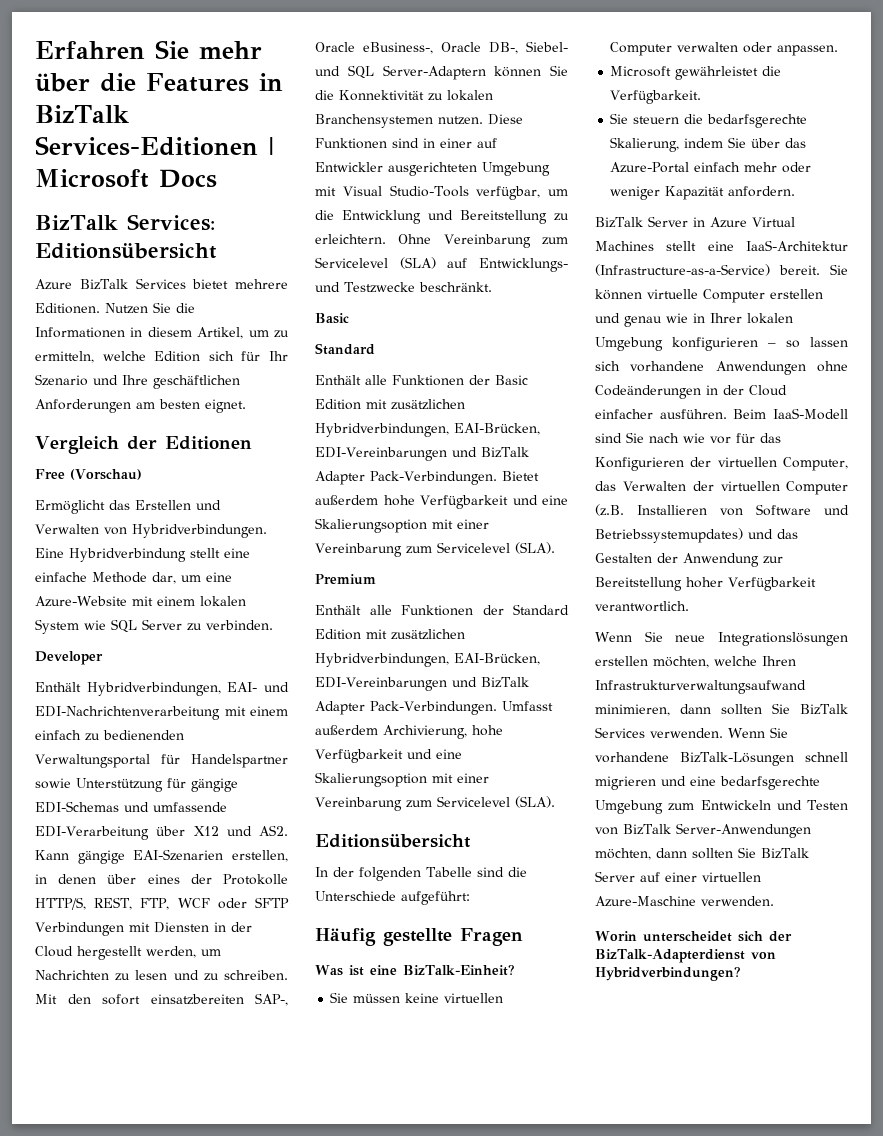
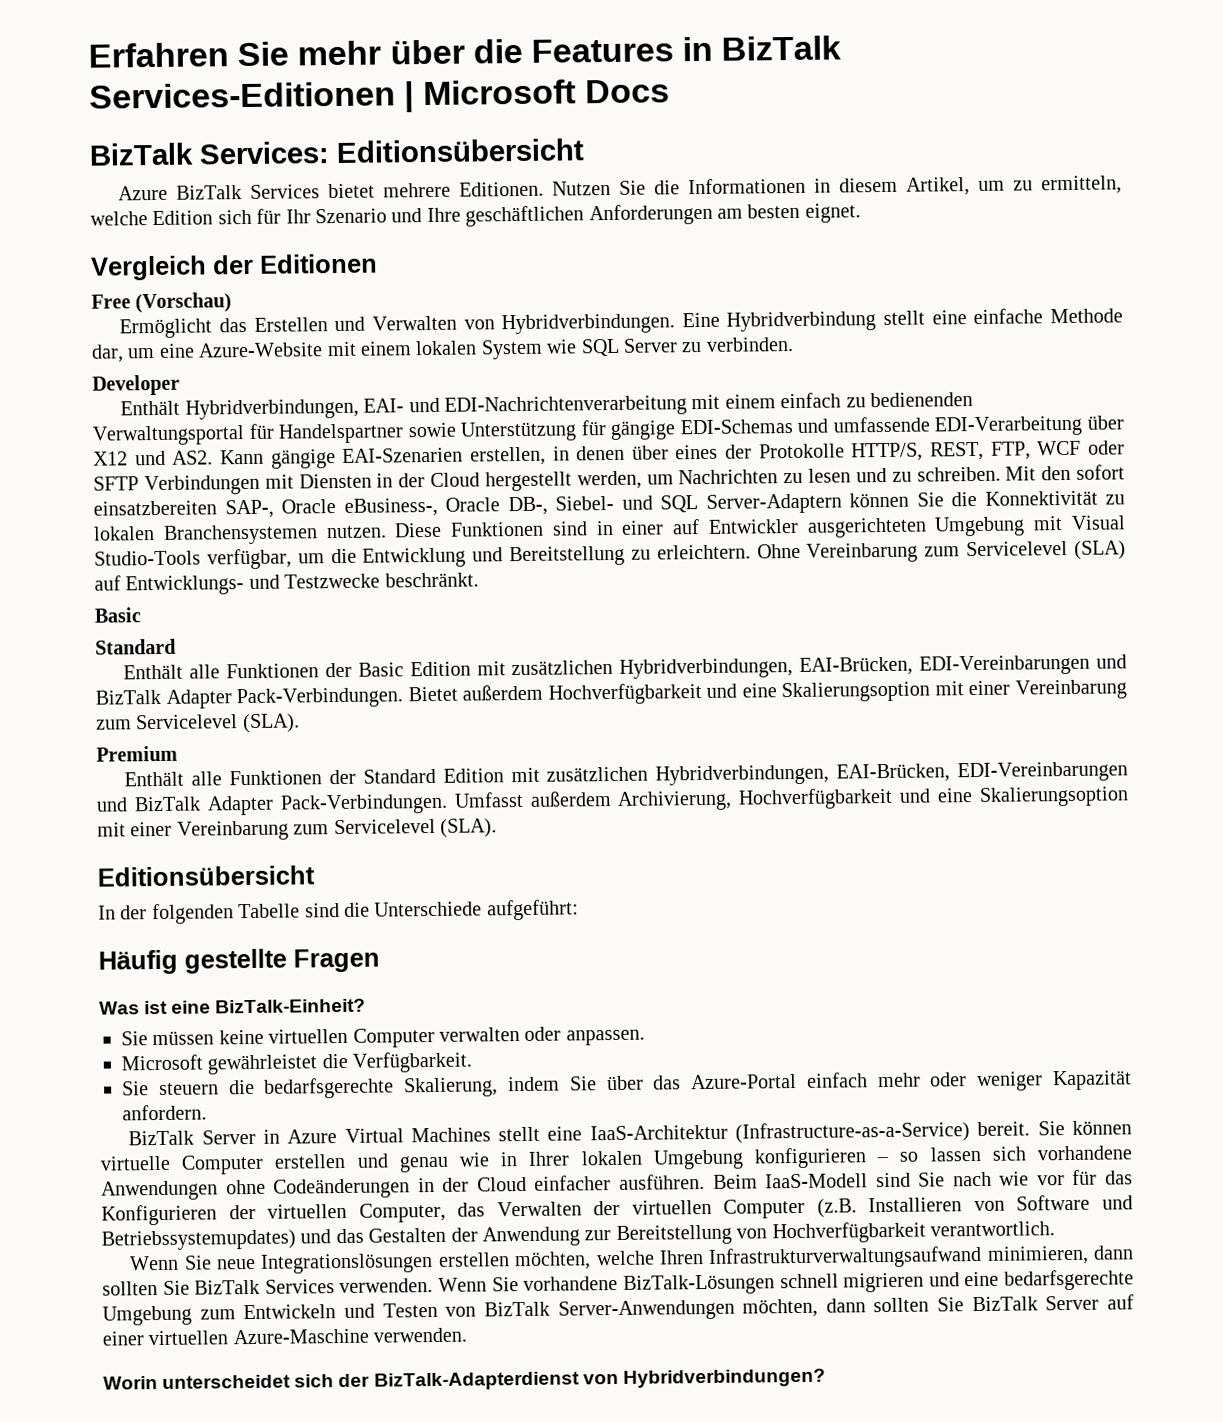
[383,495,509,509] hohe Verfügbarkeit -> [547,683,702,705] Hochverfügbarkeit
[472,725,503,736] [315,749,403,763] hohe Verfügbarkeit -> [738,787,894,810] Hochverfügbarkeit
[686,577,816,591] hoher Verfügbarkeit -> [736,1221,926,1244] von Hochverfügbarkeit

